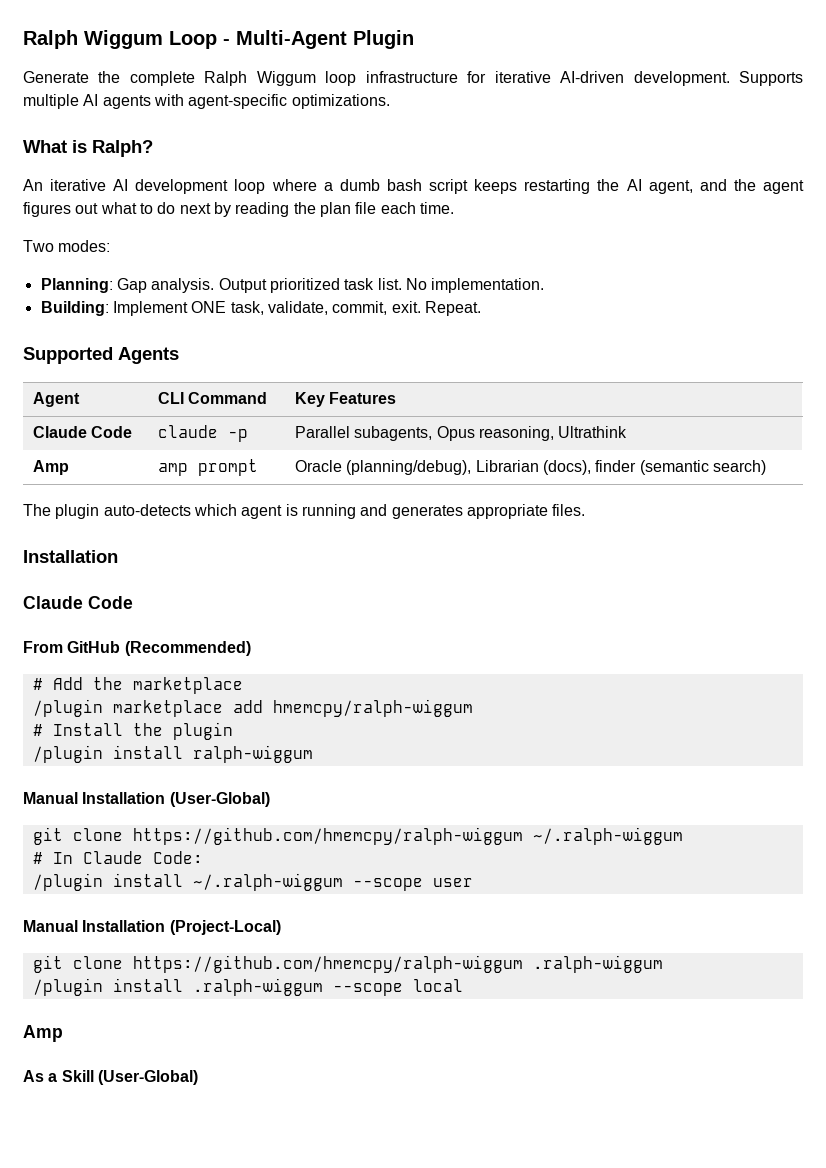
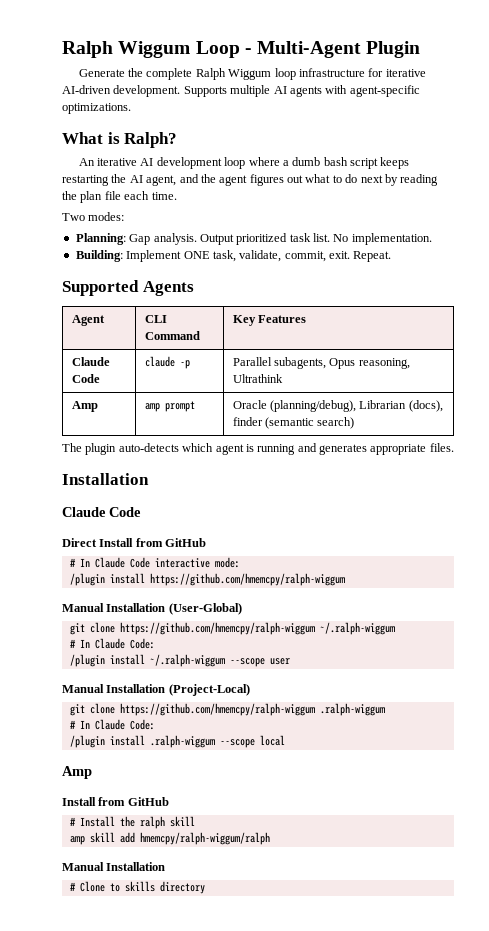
[23,641,251,656] [32,677,243,694] [32,699,473,717] [32,722,233,740] [32,745,313,763] From GitHub (Recommended) // # Add the marketplace // /plugin marketplace add hmemcpy/ralph-wiggum // # Install the plugin // /plugin install ralph-wiggum -> [62,538,207,547] [69,557,240,568] [69,573,345,586] Direct Install from GitHub // # In Claude Code interactive mode: // /plugin install https://github.com/hmemcpy/ralph-wiggum
(663, 964) none -> [69,719,155,730] // # In Claude Code:
[23,1070,198,1085] As a Skill (User-Global) -> [62,797,169,806] [69,816,195,829] [69,832,270,845] [62,862,166,871] [69,881,205,894] Install from GitHub // # Install the ralph skill // amp skill add hmemcpy/ralph-wiggum/ralph // Manual Installation // # Clone to skills directory

